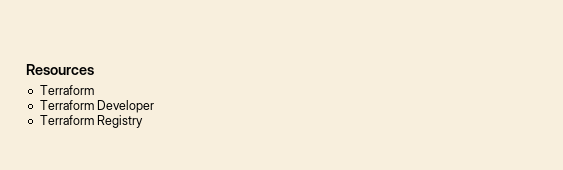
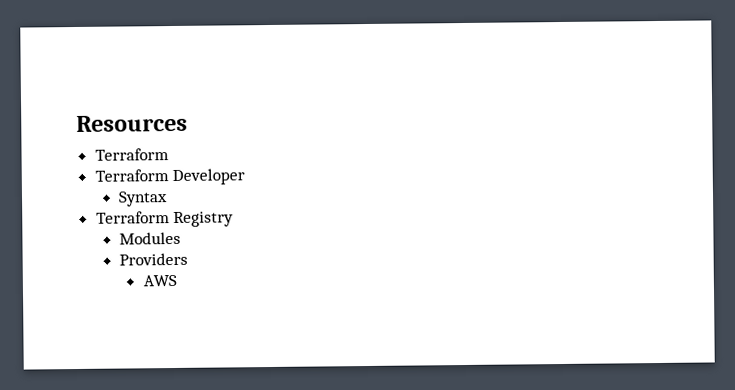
(155, 106) none -> [118,191,169,207] // Syntax
(144, 121) none -> [119,231,182,245] [119,252,189,266] [142,274,177,287] // Modules // Providers // AWS

